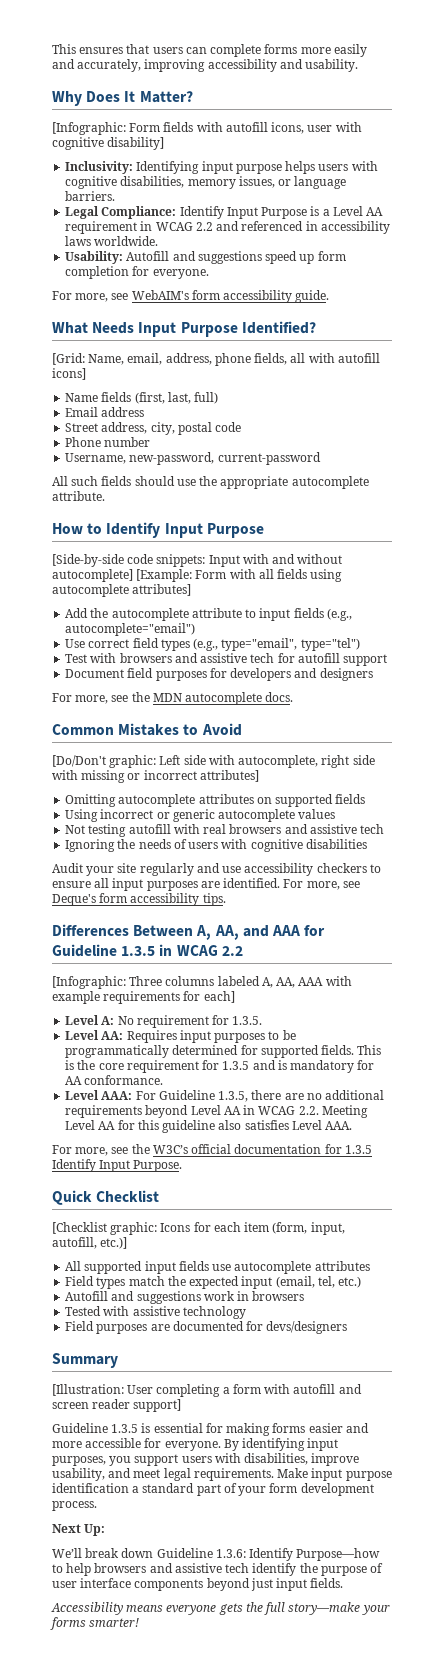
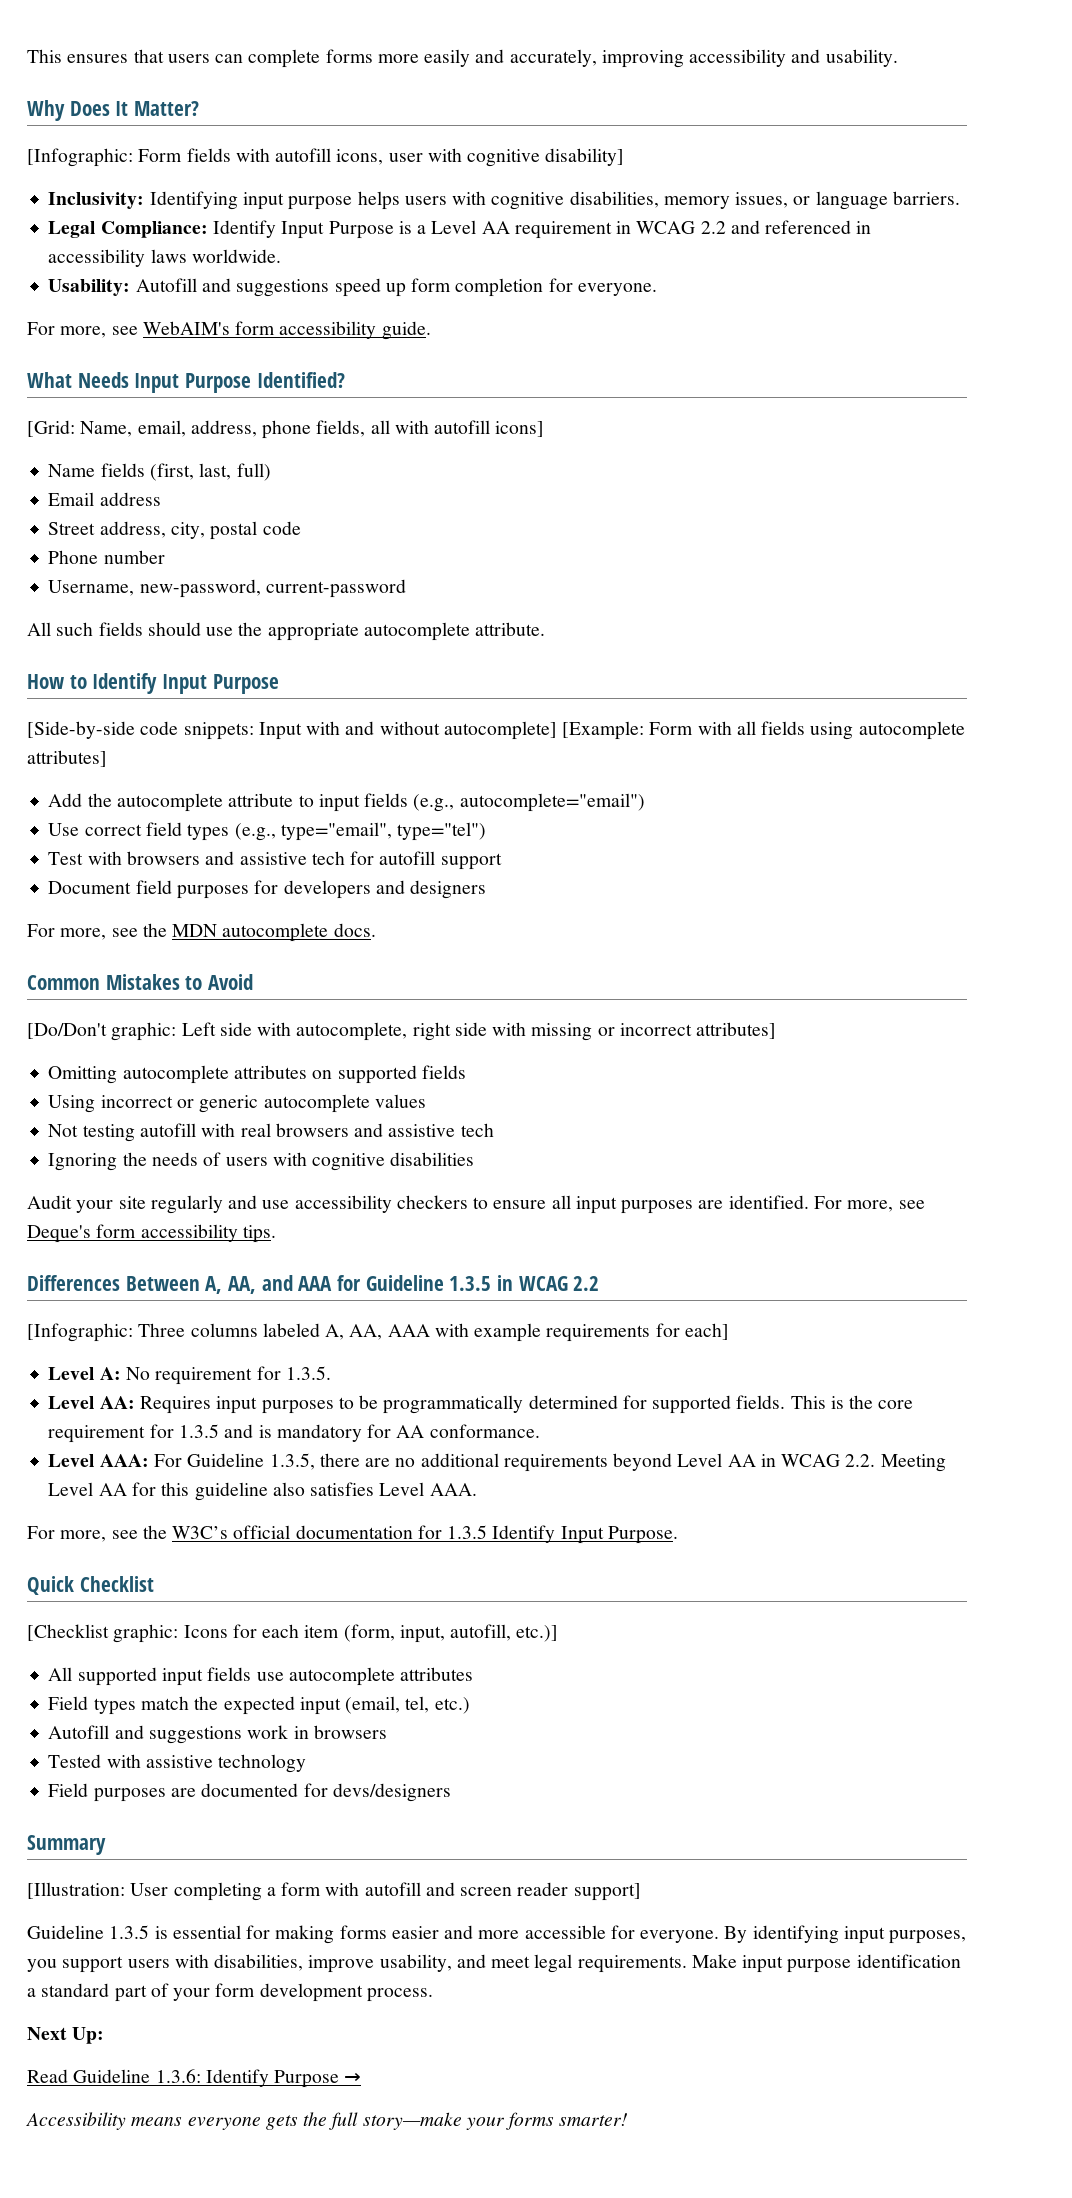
[52,1548,381,1561] [52,1563,384,1576] [52,1578,344,1591] We’ll break down Guideline 1.3.6: Identify Purpose—how to help browsers and assistive tech identify the purpose of user interface components beyond just input fields. -> [27,2069,362,2088] Read Guideline 1.3.6: Identify Purpose →

